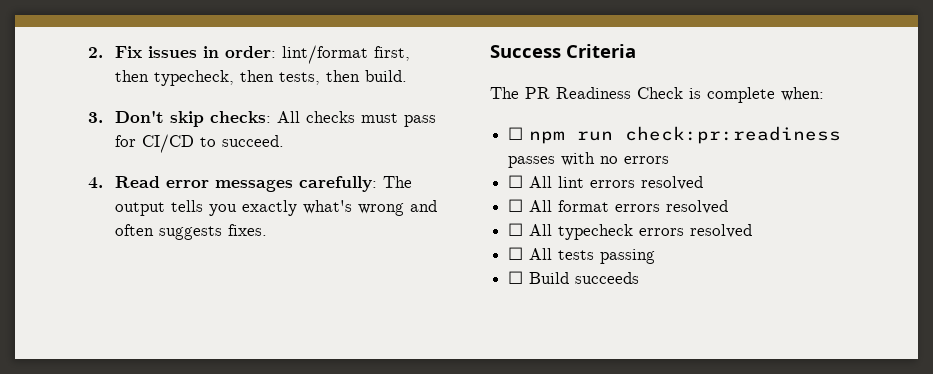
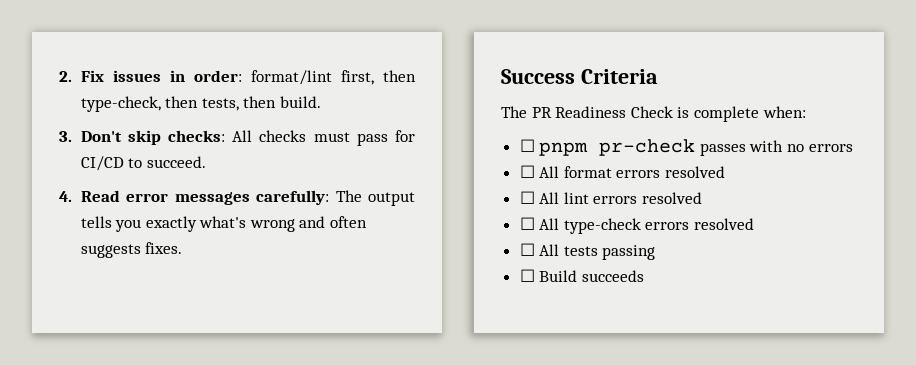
[281,45,368,64] lint/format -> [250,70,332,85] format/lint
[153,70,234,86] typecheck, -> [80,96,161,112] type-check,
[529,126,842,144] npm run check:pr:readiness -> [539,139,696,156] pnpm pr-check
(670, 160) none -> [519,165,726,178] // ☐ All format errors resolved
[558,200,729,214] [508,223,634,240] format errors resolved // ☐ All typecheck -> [563,218,641,234] type-check

